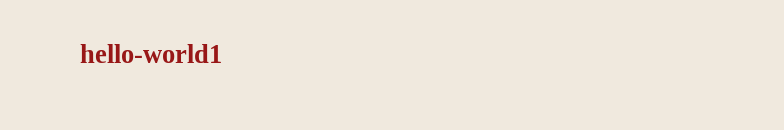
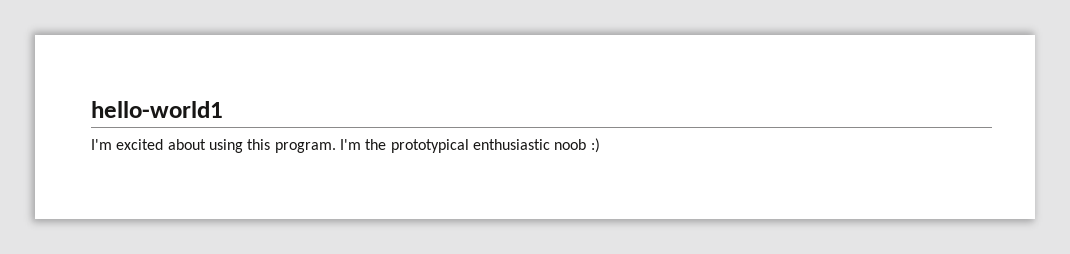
(222, 53) none -> [91,138,600,153] // I'm excited about using this program. I'm the prototypical enthusiastic noob :)

